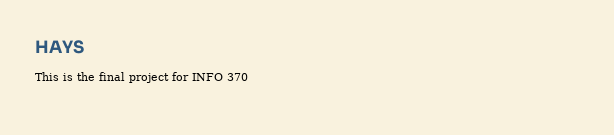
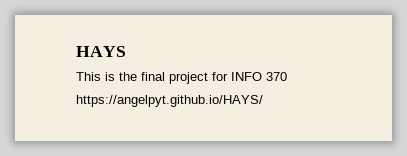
(248, 77) none -> [76,95,263,107] // https://angelpyt.github.io/HAYS/

